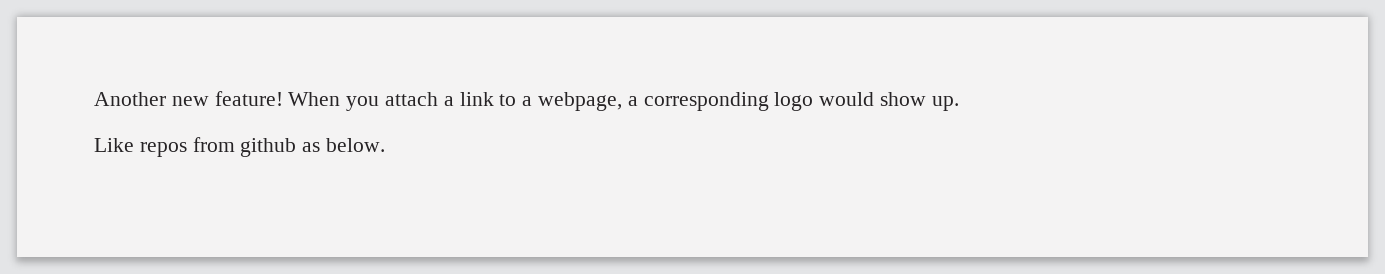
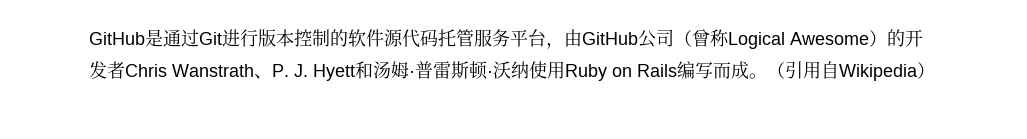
[94,91,959,111] [94,137,386,157] Another new feature! When you attach a link to a webpage, a corresponding logo would show up. // Like repos from github as below. -> [89,29,923,49] [89,61,935,81] GitHub是通过Git进行版本控制的软件源代码托管服务平台，由GitHub公司（曾称Logical Awesome）的开发者Chris Wanstrath、P. J. Hyett和汤姆·普雷斯顿·沃纳使用Ruby on Rails编写而成。（引用自Wikipedia）

